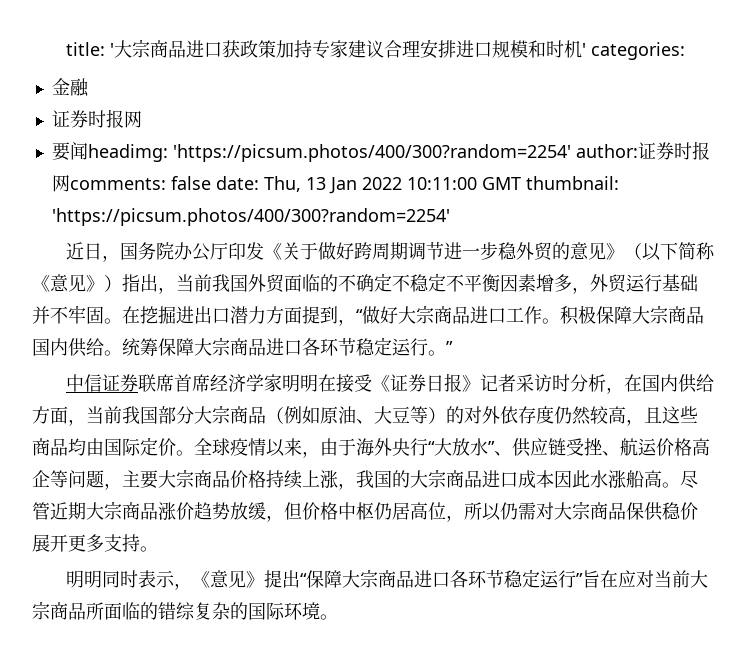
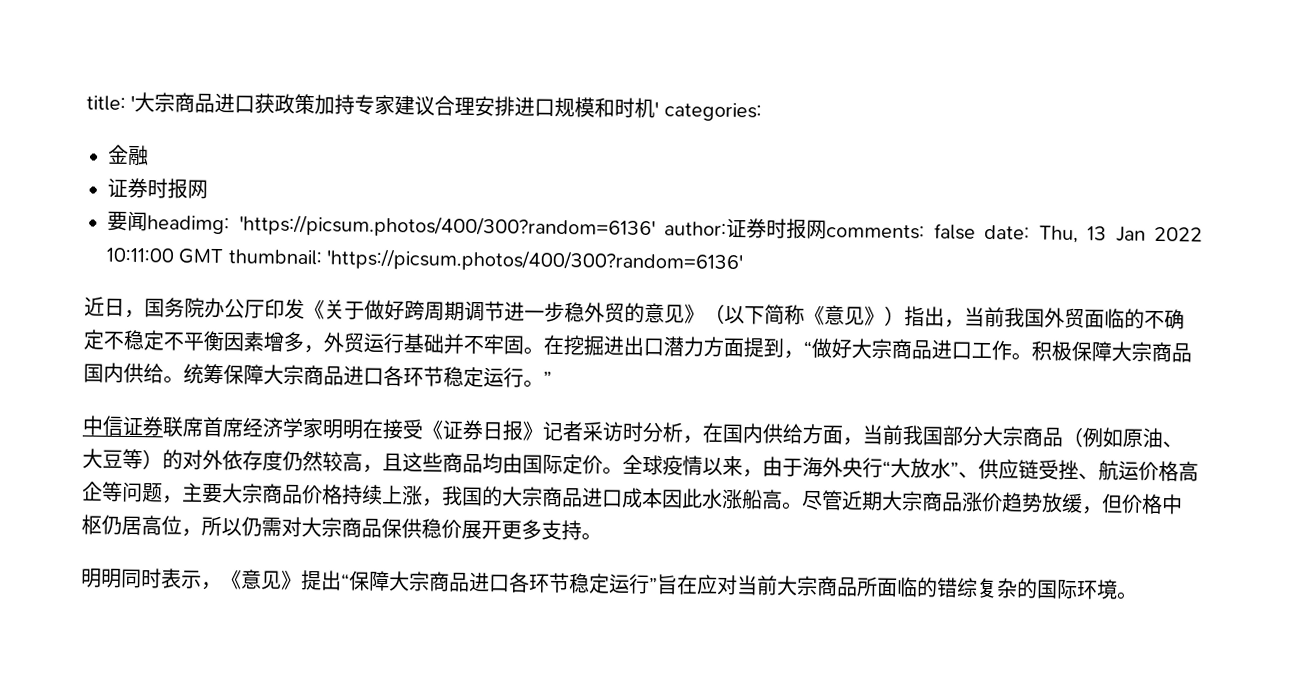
[172,144,571,162] 'https://picsum.photos/400/300?random=2254' -> [238,214,656,240] 'https://picsum.photos/400/300?random=6136'
[51,208,450,226] 'https://picsum.photos/400/300?random=2254' -> [326,248,744,274] 'https://picsum.photos/400/300?random=6136'

